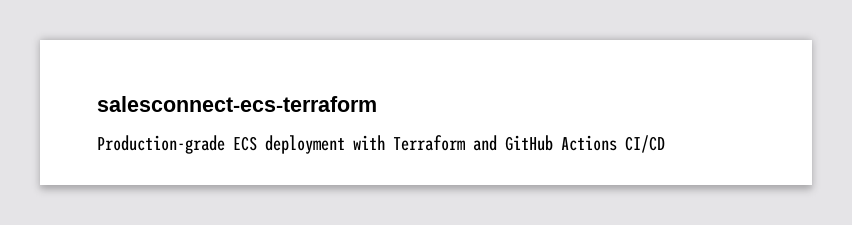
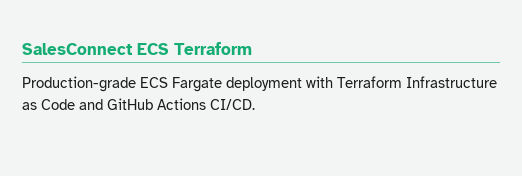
[97,96,377,112] salesconnect-ecs-terraform -> [22,42,252,55] SalesConnect ECS Terraform
(257, 143) none -> [172,77,222,92] Fargate
(465, 143) none -> [406,76,497,88] [22,99,75,110] Infrastructure as Code
[625,135,665,153] CI/CD -> [210,99,255,110] CI/CD.

